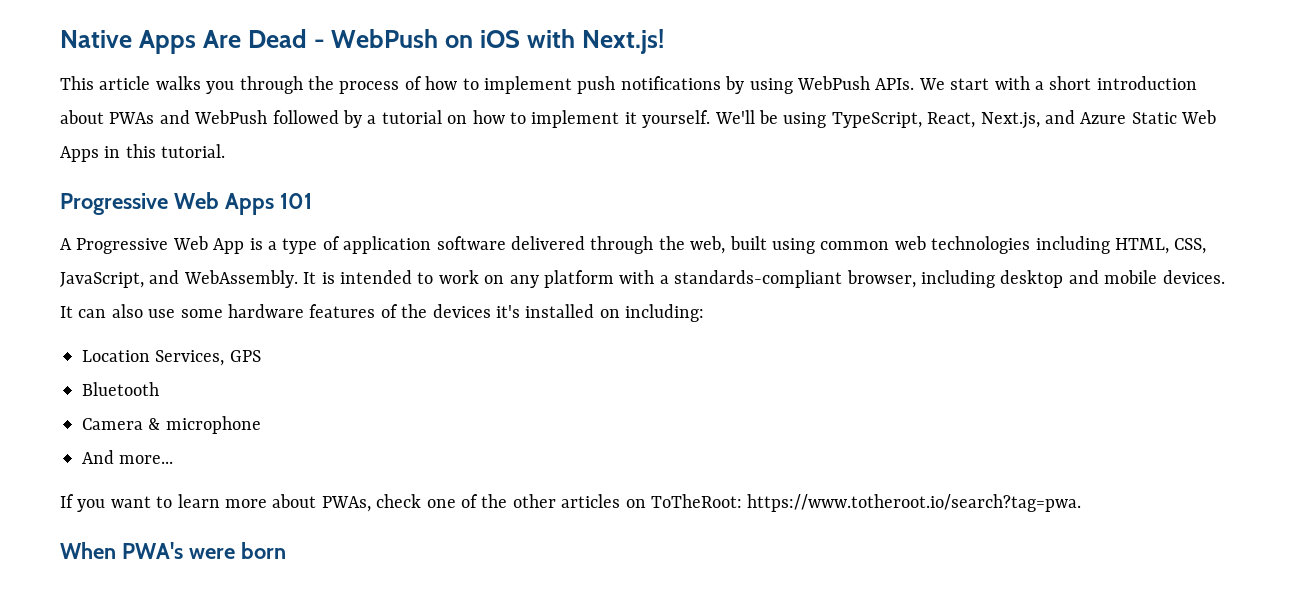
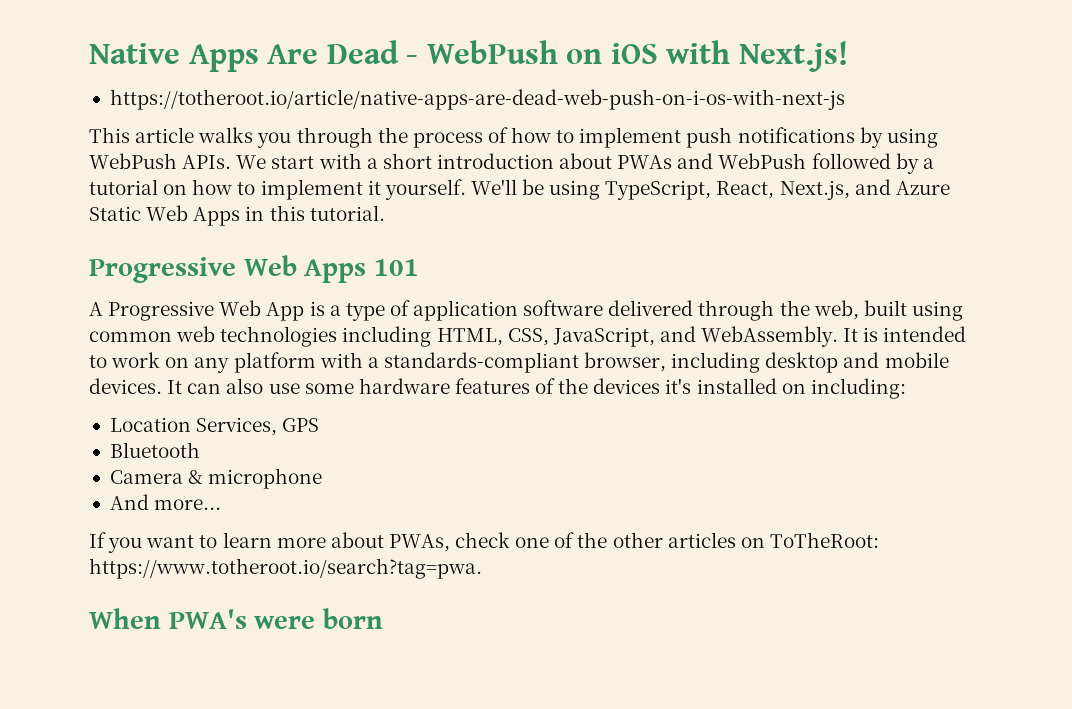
(664, 41) none -> [109,89,845,110] // https://totheroot.io/article/native-apps-are-dead-web-push-on-i-os-with-next-js

